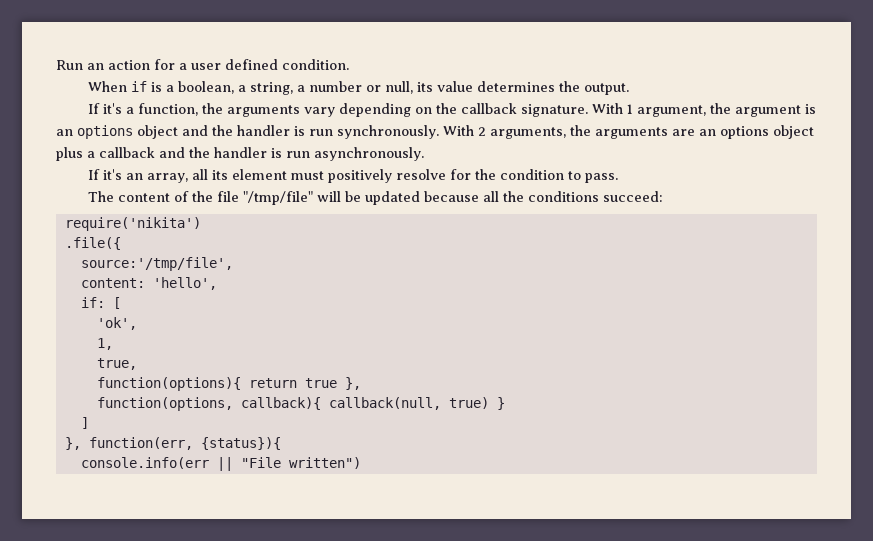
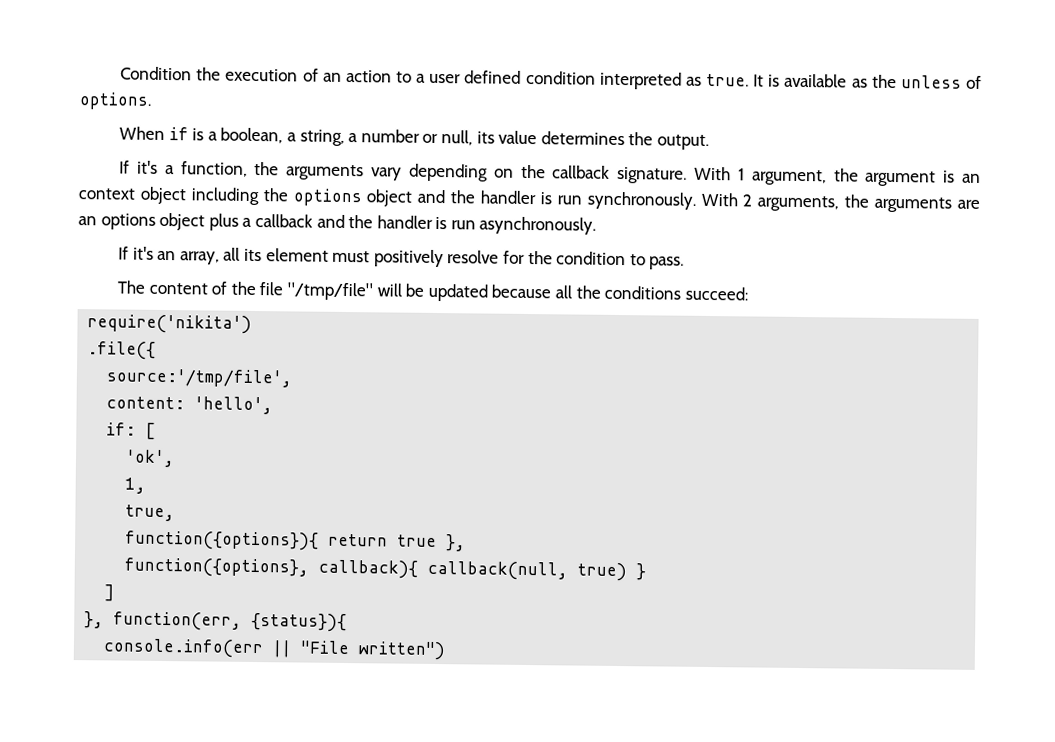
[56,60,83,70] Run -> [120,66,319,82] Condition the execution of
[154,59,175,70] for -> [395,71,412,83] to
[282,59,349,70] condition. -> [525,70,983,90] [79,92,152,110] condition interpreted as true. It is available as the unless of options.
(73, 132) none -> [78,186,288,206] context object including the
[96,377,241,391] function(options){ -> [125,530,320,551] function({options}){
[96,397,233,411] function(options, -> [124,557,310,578] function({options},

